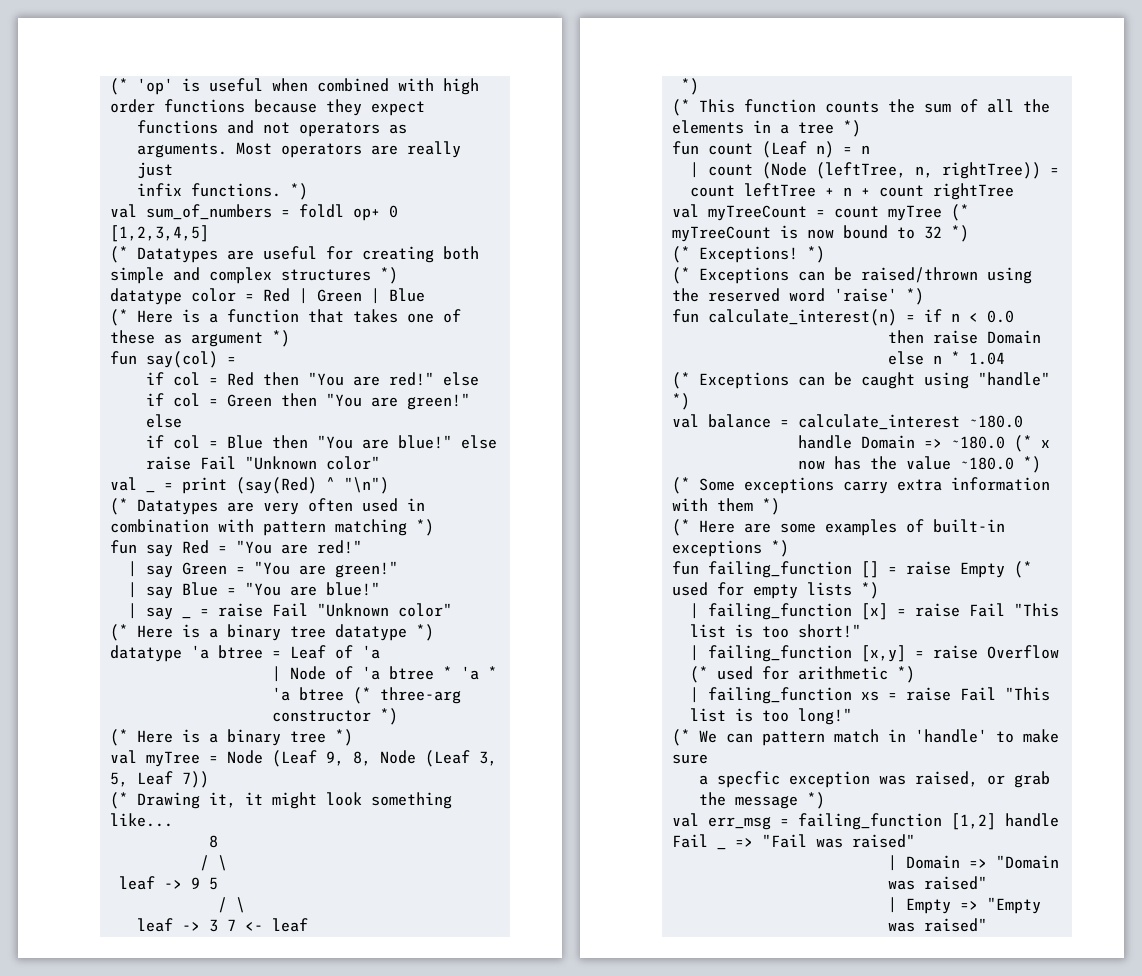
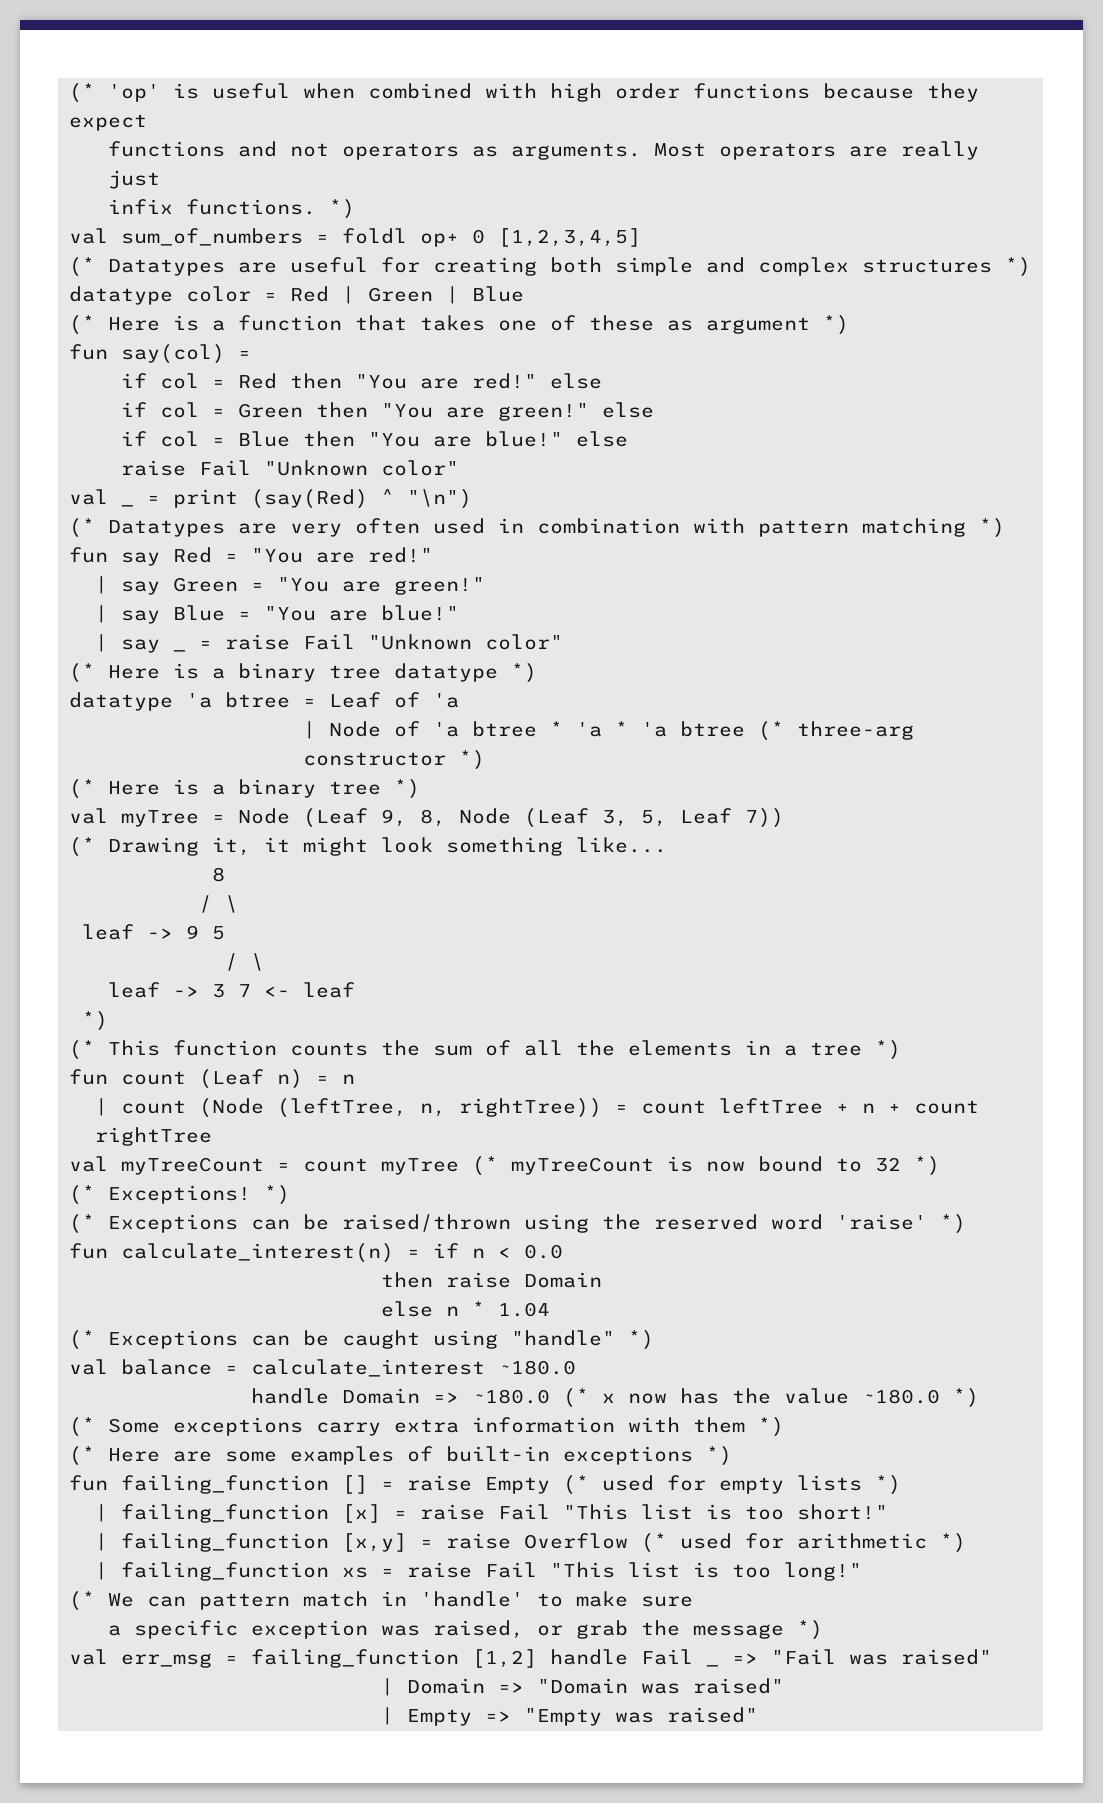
[717,771,781,788] specfic -> [134,1620,239,1639] specific

